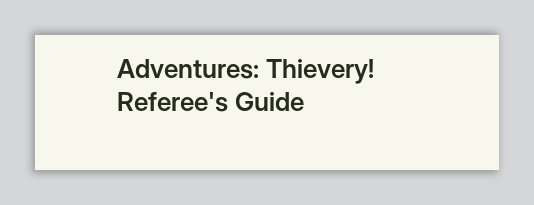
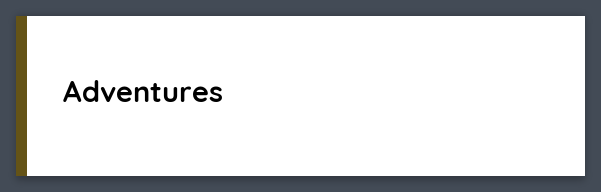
[117,59,375,84] [117,92,305,112] Adventures: Thievery! Referee's Guide -> [63,80,223,102] Adventures

